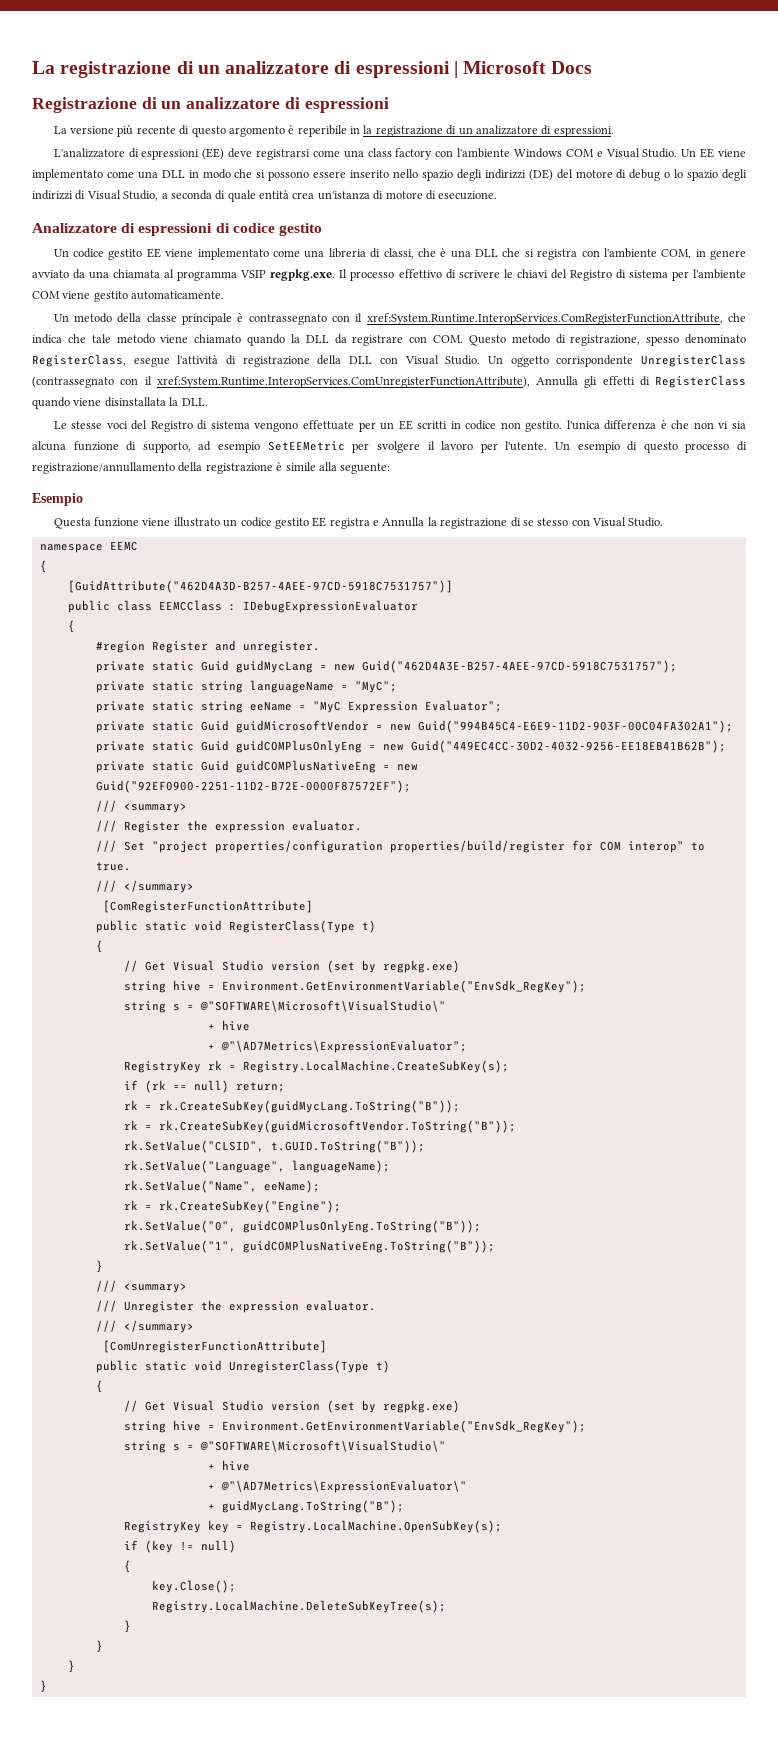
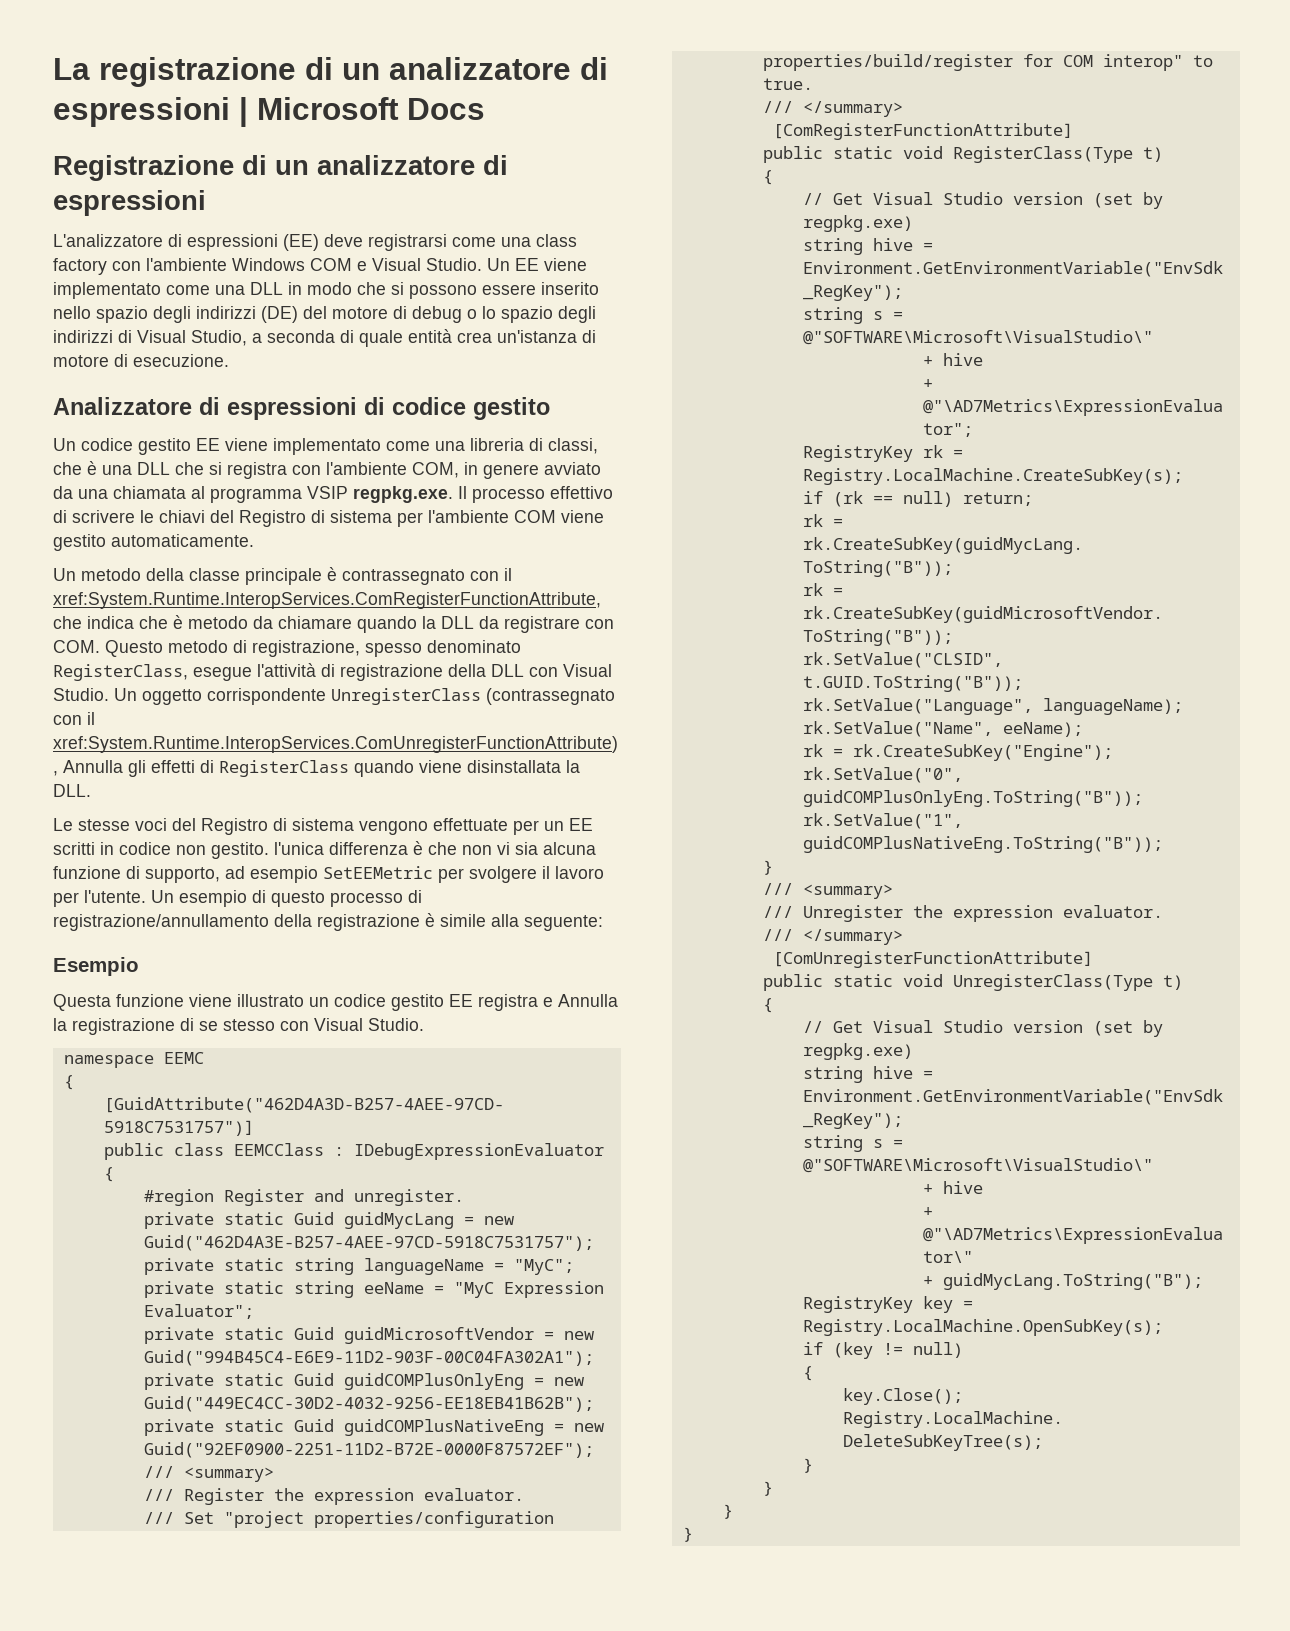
[53,124,614,137] // La versione più recente di questo argomento è reperibile in la registrazione di un analizzatore di espressioni. -> (206, 203) none
[91,334,242,344] tale metodo viene chiamato -> [173,615,352,629] è metodo da chiamare

